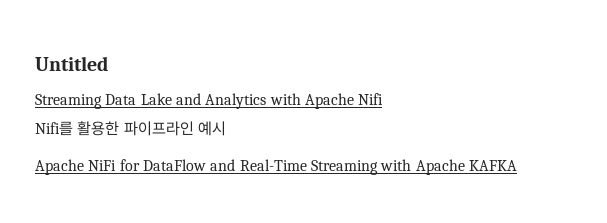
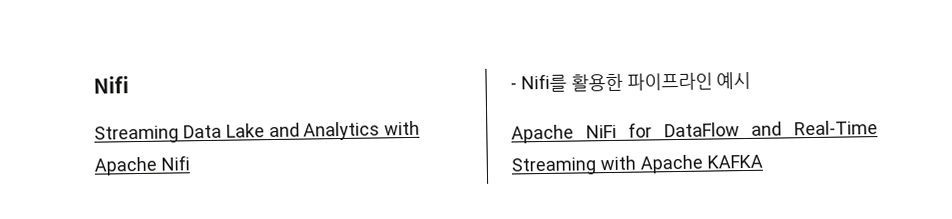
[35,56,108,71] Untitled -> [93,75,129,94] Nifi
(384, 99) none -> [510,82,517,90] -

